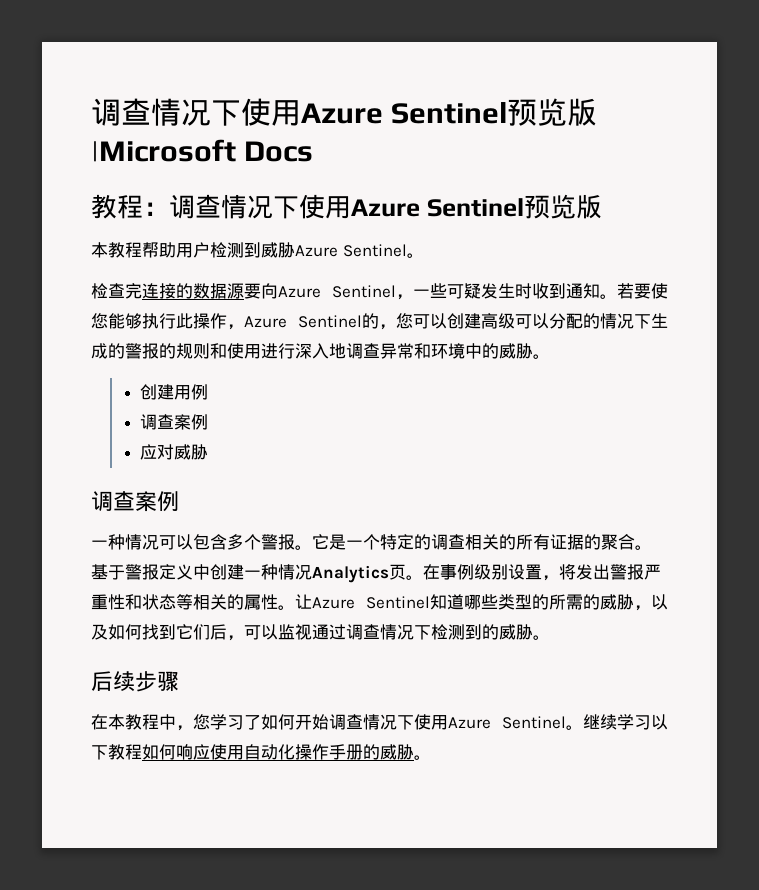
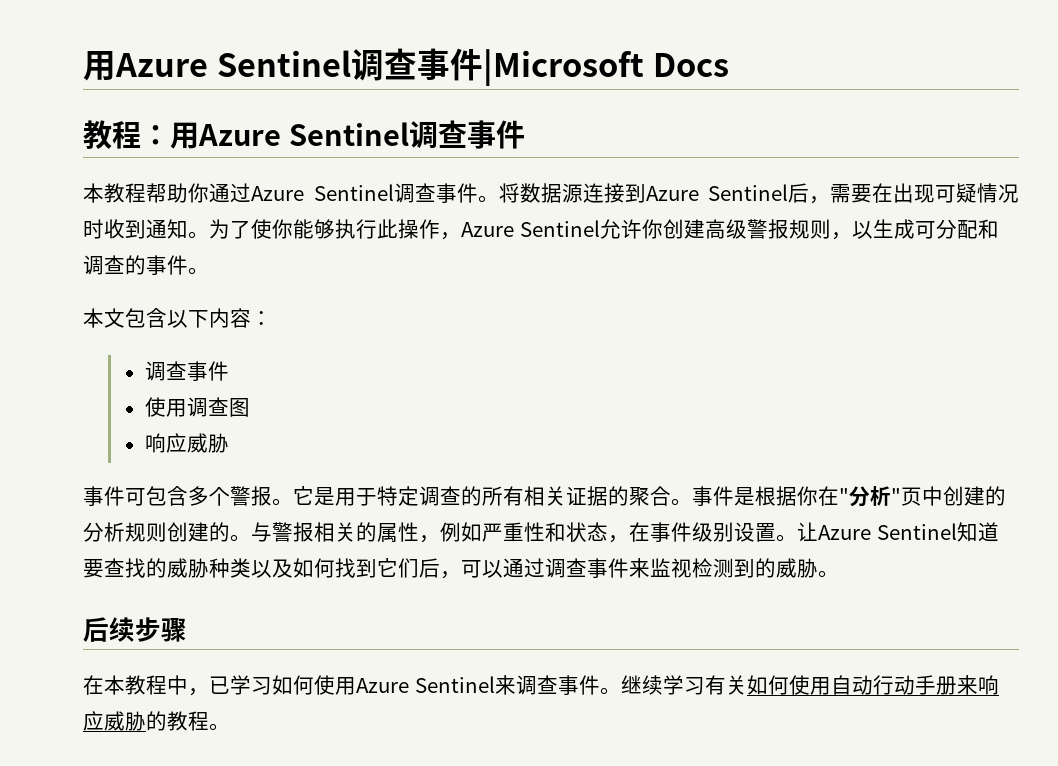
[91,98,598,126] 调查情况下使用Azure Sentinel预览版 -> [83,48,483,81] 用Azure Sentinel调查事件
[169,194,602,219] 调查情况下使用Azure Sentinel预览版 -> [170,120,525,149] 用Azure Sentinel调查事件
[176,242,424,258] [91,283,515,300] 用户检测到威胁Azure Sentinel。 // 检查完连接的数据源要向Azure Sentinel，一些可疑发生 -> [188,183,1019,204] 你通过Azure Sentinel调查事件。将数据源连接到Azure Sentinel后，需要在出现可疑情况
[617,283,668,299] [91,313,108,329] 若要使您 -> [209,219,293,239] 为了使你
[362,313,668,330] [91,343,550,359] [140,384,209,400] [140,414,209,430] [140,444,209,460] [91,491,179,512] [91,534,193,550] 的，您可以创建高级可以分配的情况下生成的警报的规则和使用进行深入地调查异常和环境中的威胁。 // 创建用例 // 调查案例 // 应对威胁 // 调查案例 // 一种情况可以 -> [599,219,999,240] [83,255,209,275] [83,308,272,328] [144,361,229,381] [144,397,250,417] [144,433,229,453] [83,486,146,506] 允许你创建高级警报规则，以生成可分配和调查的事件。 // 本文包含以下内容： // 调查事件 // 使用调查图 // 响应威胁 // 事件可
[346,534,652,550] [91,564,661,583] [91,594,651,611] 一个特定的调查相关的所有证据的聚合。基于警报定义中创建一种情况Analytics页。在事例级别设置，将发出警报严重性和状态等相关的属性。让Azure Sentinel知道哪些类型的所需的威胁， -> [335,486,1006,507] [83,522,999,543] [83,558,251,578] 用于特定调查的所有相关证据的聚合。事件是根据你在"分析"页中创建的分析规则创建的。与警报相关的属性，例如严重性和状态，在事件级别设置。让Azure Sentinel知道要查找的威胁种类
[278,624,312,640] 监视 -> (503, 569) none
[380,624,431,640] 情况下 -> [587,558,692,578] 事件来监视
[193,714,668,730] [91,744,414,760] 您学习了如何开始调查情况下使用Azure Sentinel。继续学习以下教程如何响应使用自动化操作手册的威胁 -> [209,675,999,695] [83,711,209,731] 已学习如何使用Azure Sentinel来调查事件。继续学习有关如何使用自动行动手册来响应威胁的教程

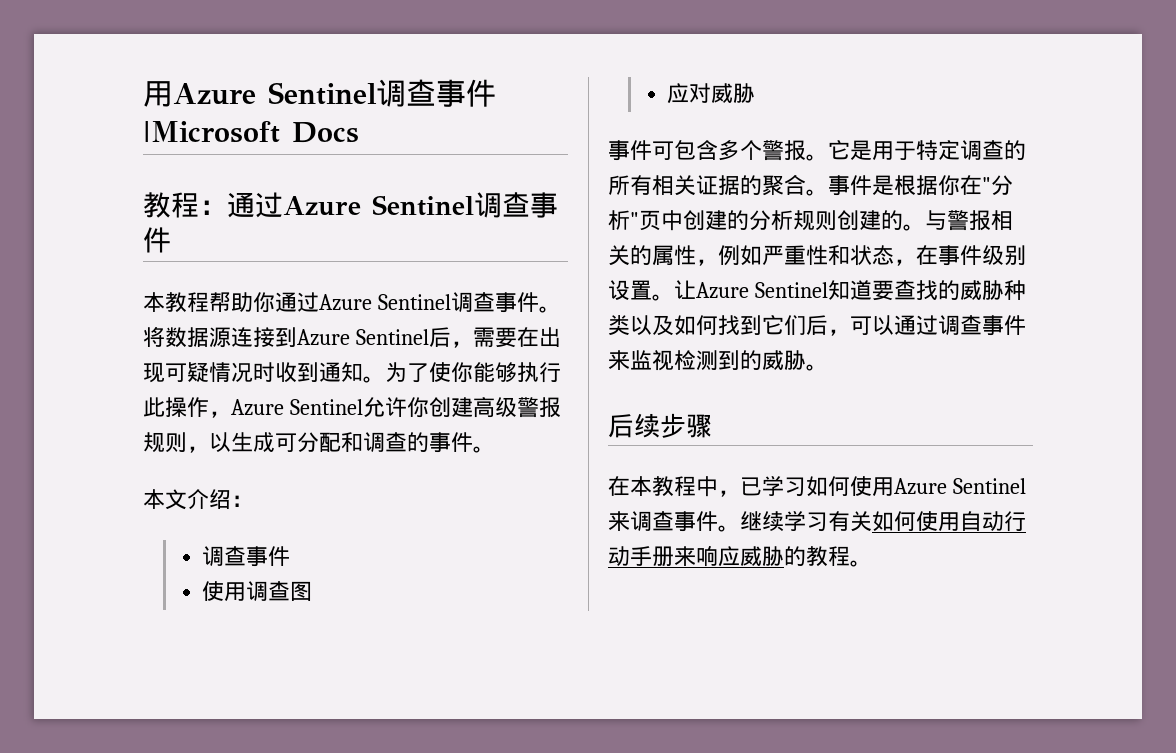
[170,122,199,149] 用 -> [227,192,283,218] 通过
[125,308,251,328] 包含以下内容 -> [187,489,231,510] 介绍
[144,433,187,453] 响应 -> [667,83,712,104] 应对

